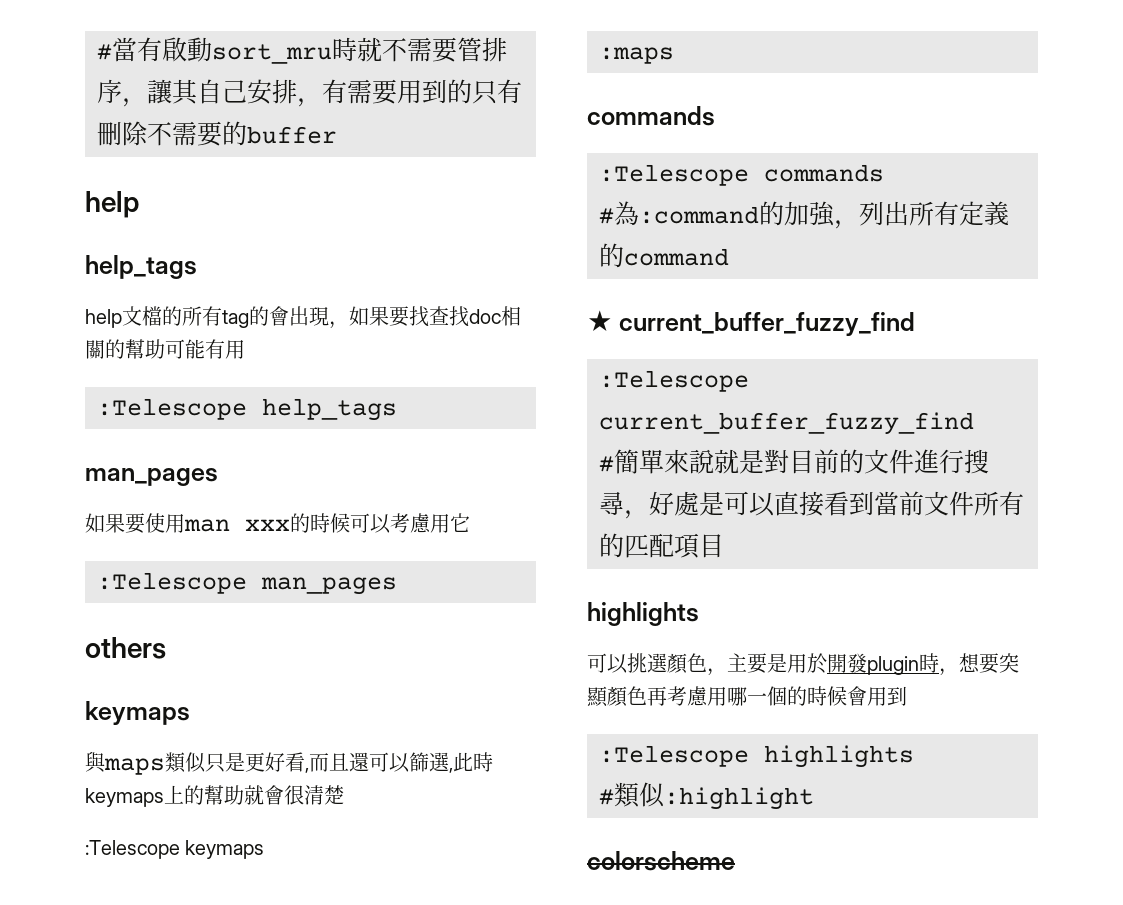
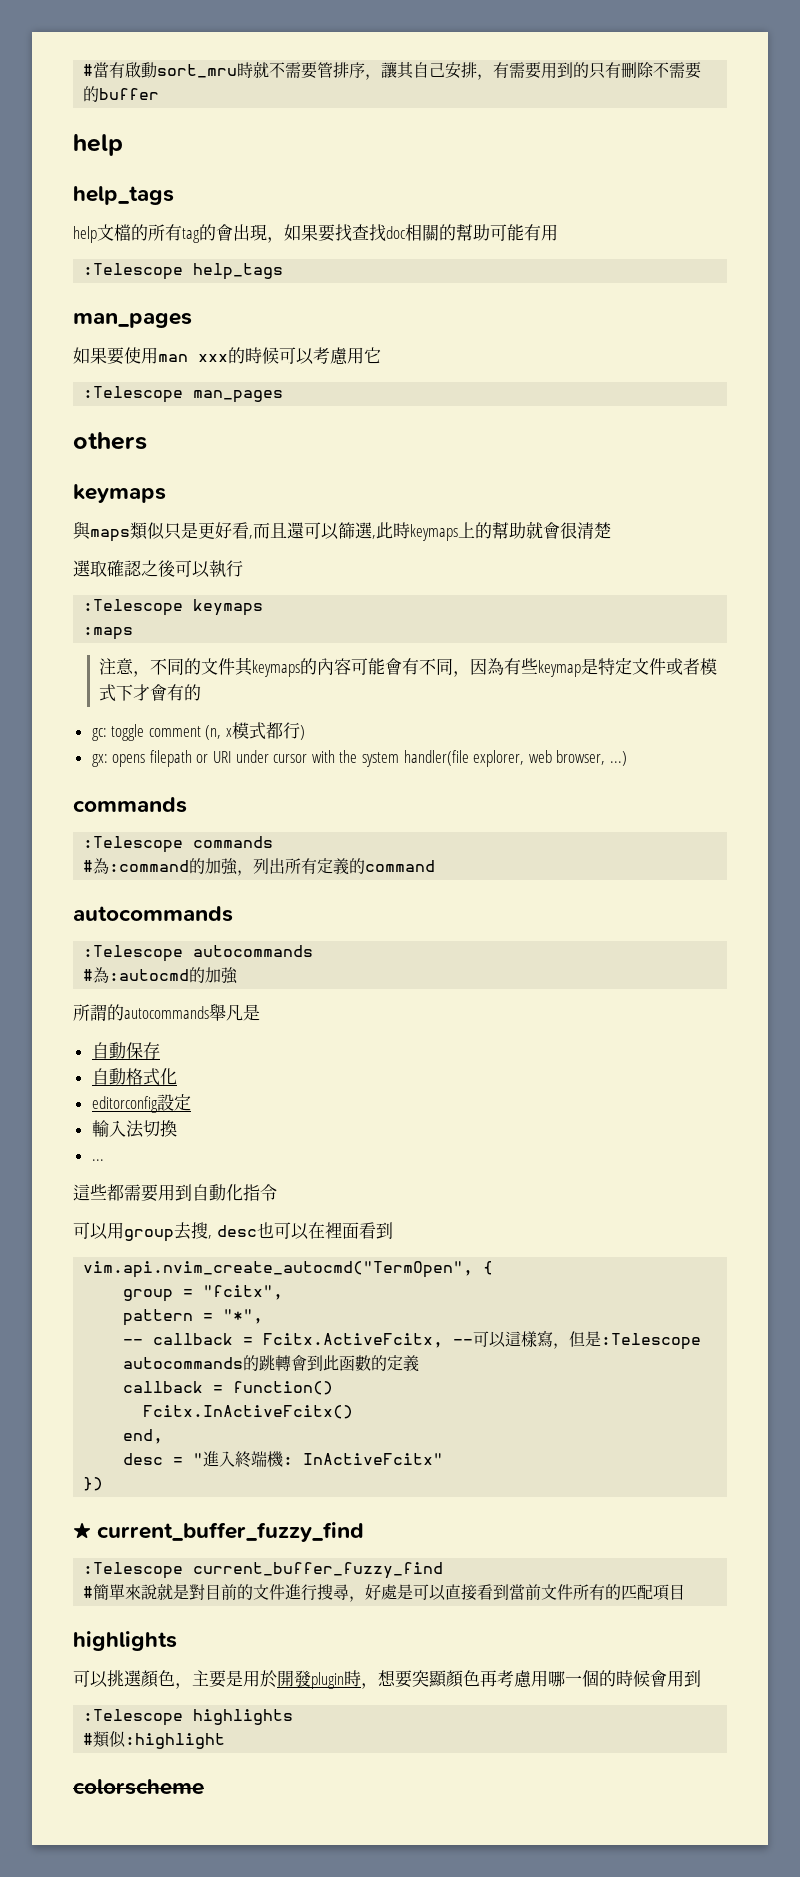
[85,840,265,859] [599,47,674,64] :Telescope keymaps // :maps -> [73,560,243,578] [83,599,264,616] [83,627,134,640] [98,657,717,677] [98,684,201,702] [91,722,306,741] [91,750,627,767] 選取確認之後可以執行 // :Telescope keymaps // :maps // 注意，不同的文件其keymaps的內容可能會有不同，因為有些keymap是特定文件或者模式下才會有的 // gc: toggle comment (n, x模式都行) // gx: opens filepath or URI under cursor with the system handler(file explorer, web browser, ...)
(729, 257) none -> [73,906,233,922] [83,945,314,962] [83,967,239,984] [73,1003,260,1021] [91,1042,160,1059] [91,1068,177,1086] [91,1094,191,1113] [91,1120,177,1138] [91,1159,104,1161] [73,1184,277,1202] [73,1222,393,1242] [83,1261,494,1278] [123,1285,284,1302] [123,1309,264,1326] [123,1330,702,1350] [123,1355,420,1372] [123,1381,334,1395] [143,1405,354,1419] [123,1429,164,1444] [123,1451,444,1468] [83,1477,104,1491] // autocommands // :Telescope autocommands // #為:autocmd的加強 // 所謂的autocommands舉凡是 // 自動保存 // 自動格式化 // editorconfig設定 // 輸入法切換 // ... // 這些都需要用到自動化指令 // 可以用group去搜, desc也可以在裡面看到 // vim.api.nvim_create_autocmd("TermOpen", { // group = "fcitx", // pattern = "*", // -- callback = Fcitx.ActiveFcitx, --可以這樣寫，但是:Telescope autocommands的跳轉會到此函數的定義 // callback = function() // Fcitx.InActiveFcitx() // end, // desc = "進入終端機: InActiveFcitx" // })

